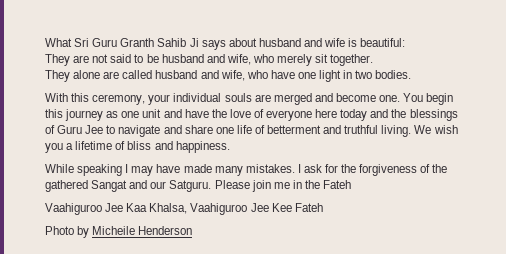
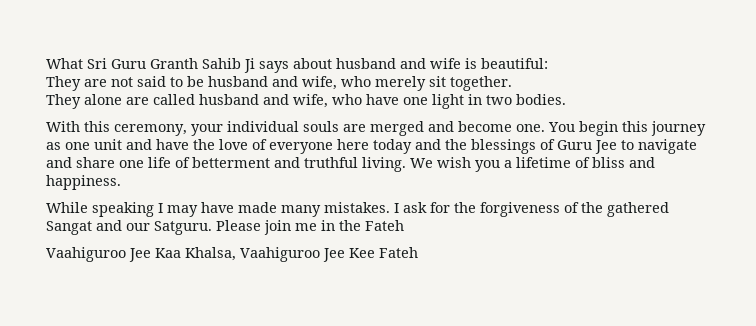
[45,226,193,238] // Photo by Micheile Henderson -> (418, 252) none

